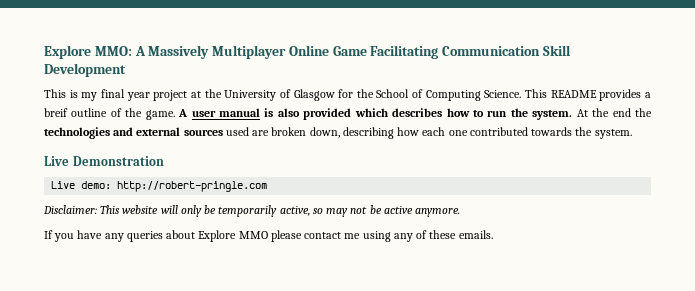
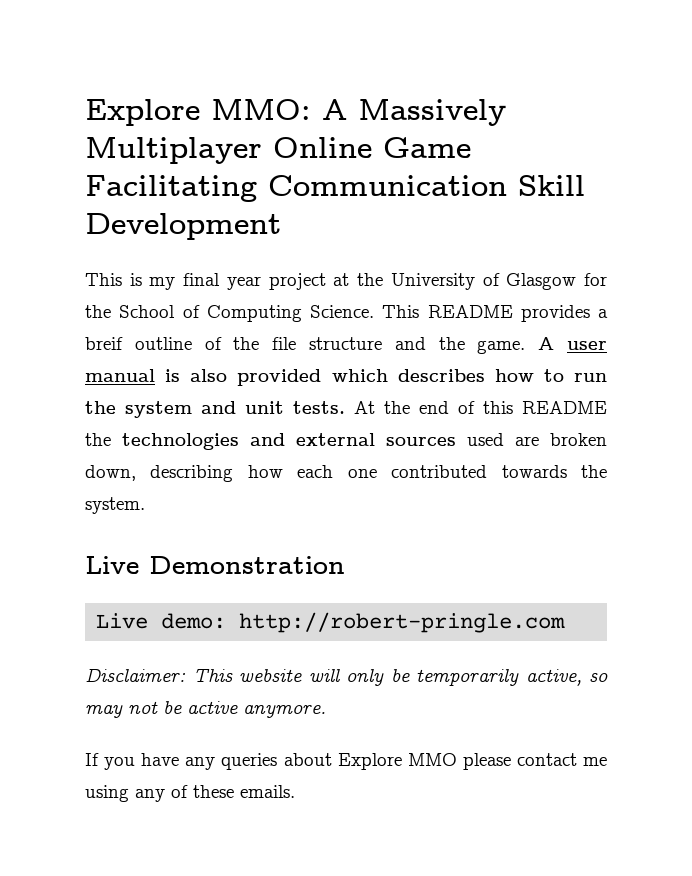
(143, 112) none -> [272,337,465,350] file structure and the
[532,108,631,120] system. At the end -> [125,401,607,418] system and unit tests. At the end of this README

